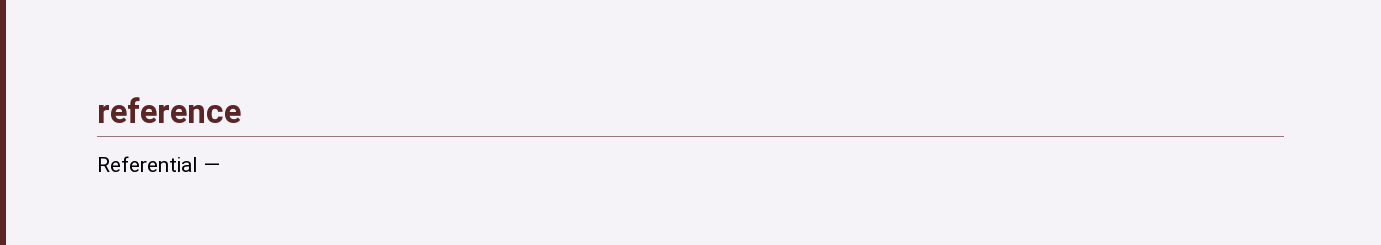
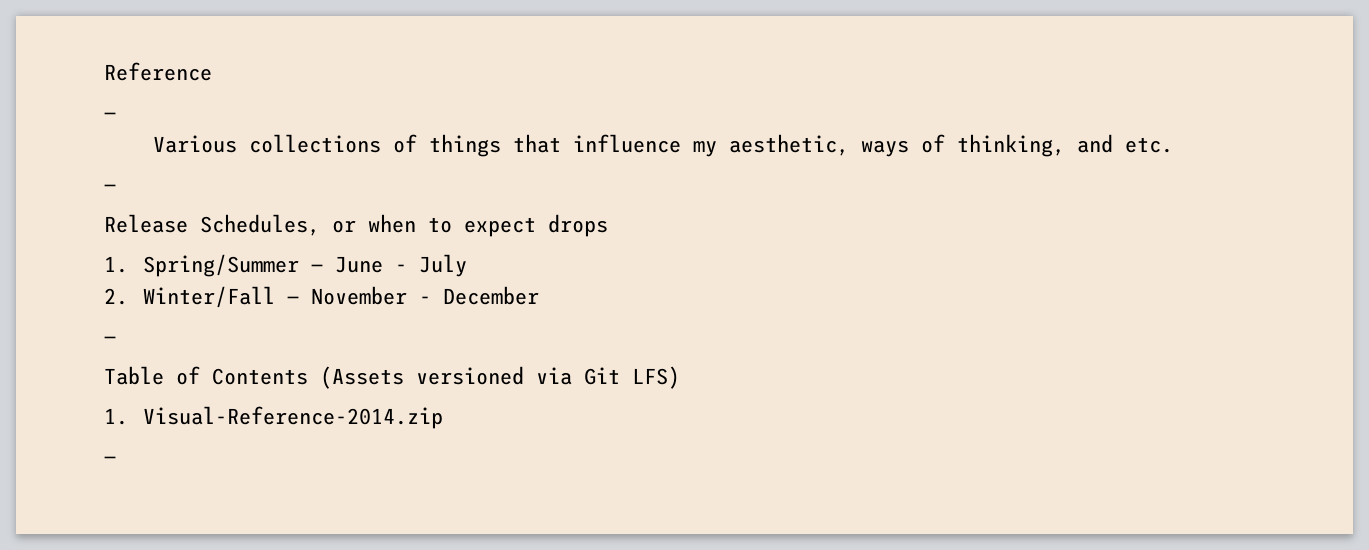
[97,97,241,123] [97,156,220,172] reference // Referential — -> [104,62,212,81] [104,112,116,120] [153,134,1174,157] [104,184,116,192] [104,214,608,237] [104,254,467,277] [104,286,539,308] [104,336,116,344] [104,366,680,389] [104,406,443,429] [104,456,116,464] Reference // — // Various collections of things that influence my aesthetic, ways of thinking, and etc. // — // Release Schedules, or when to expect drops // 1. Spring/Summer — June - July // 2. Winter/Fall — November - December // — // Table of Contents (Assets versioned via Git LFS) // 1. Visual-Reference-2014.zip // —

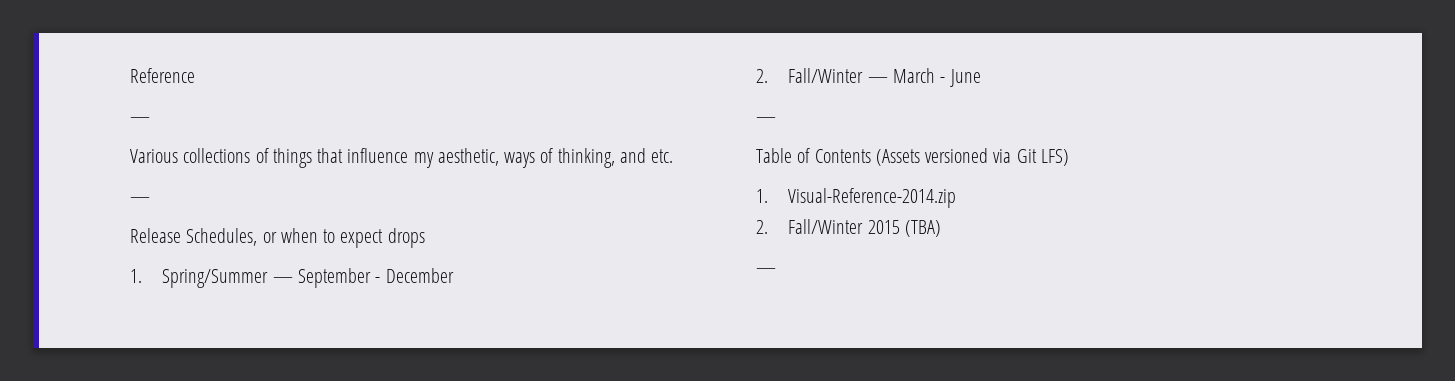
[334,254,467,277] [104,286,539,308] June - July // 2. Winter/Fall — November - December -> [297,268,454,288] [756,68,981,87] September - December // 2. Fall/Winter — March - June
(443, 417) none -> [756,219,941,237] // 2. Fall/Winter 2015 (TBA)

